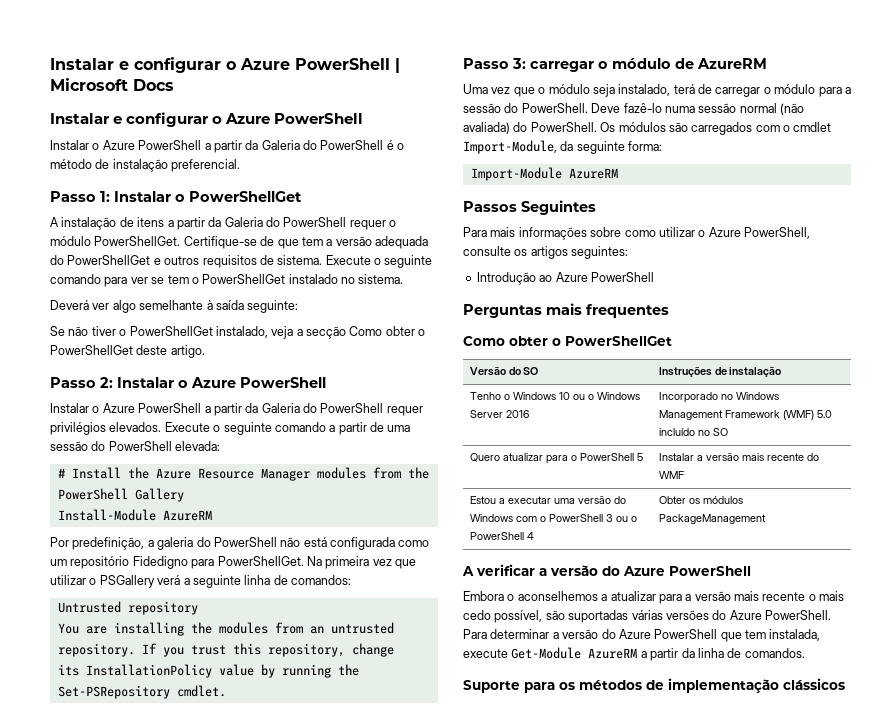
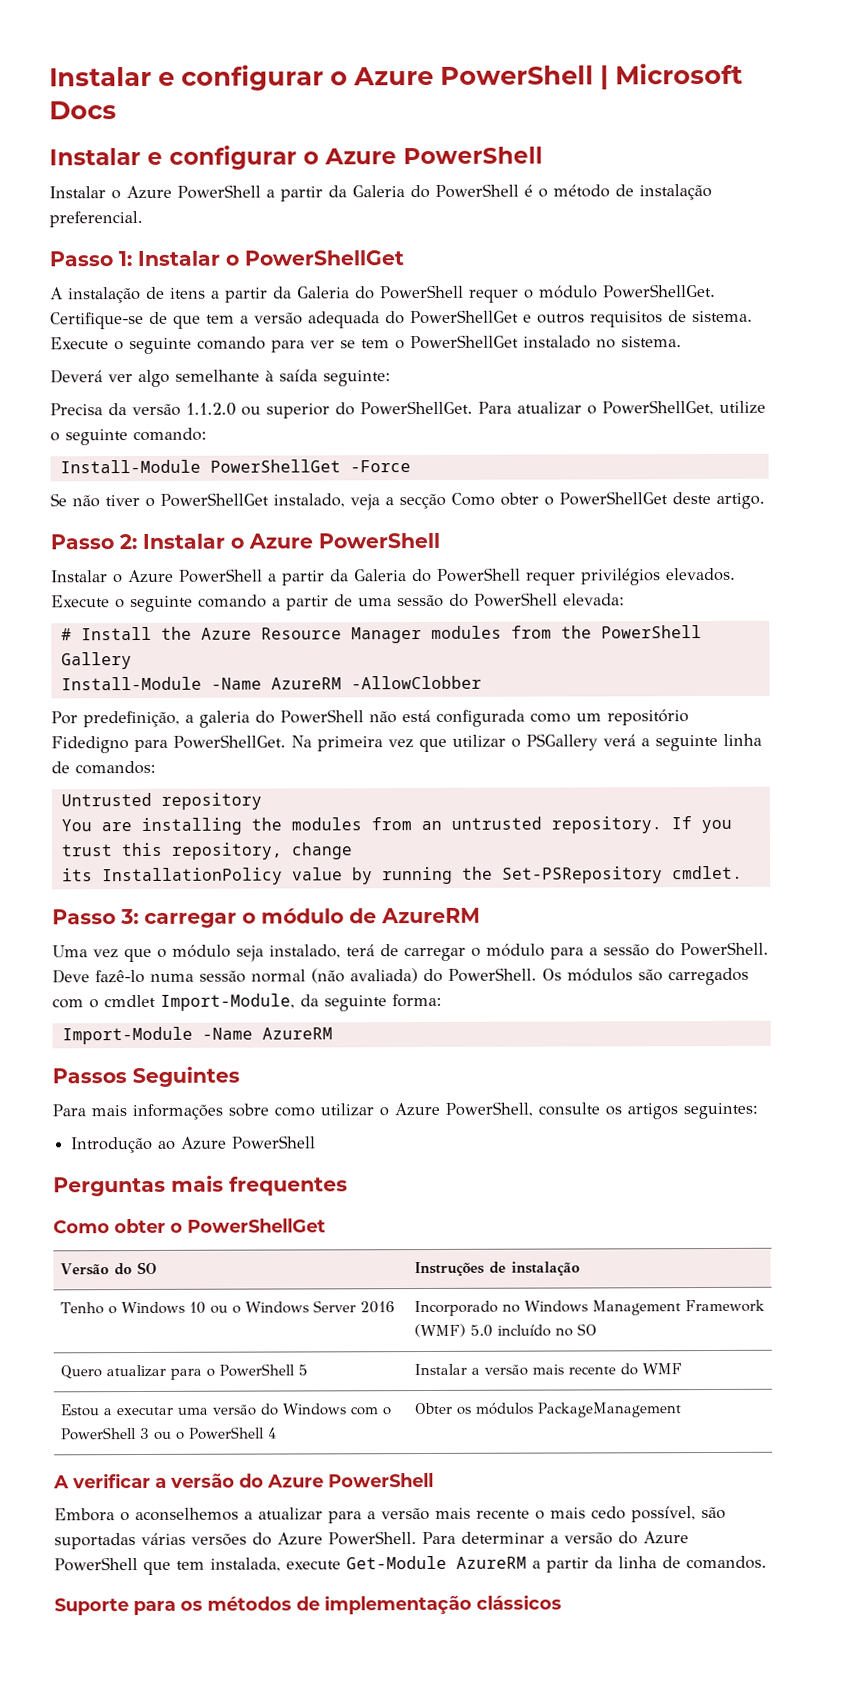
(299, 306) none -> [50,399,766,419] [50,427,207,446] [59,459,411,474] // Precisa da versão 1.1.2.0 ou superior do PowerShellGet. Para atualizar o PowerShellGet, utilize o seguinte comando: // Install-Module PowerShellGet -Force
[162,510,212,521] AzureRM -> [210,675,482,690] -Name AzureRM -AllowClobber
(562, 174) none -> [201,1027,253,1040] -Name

